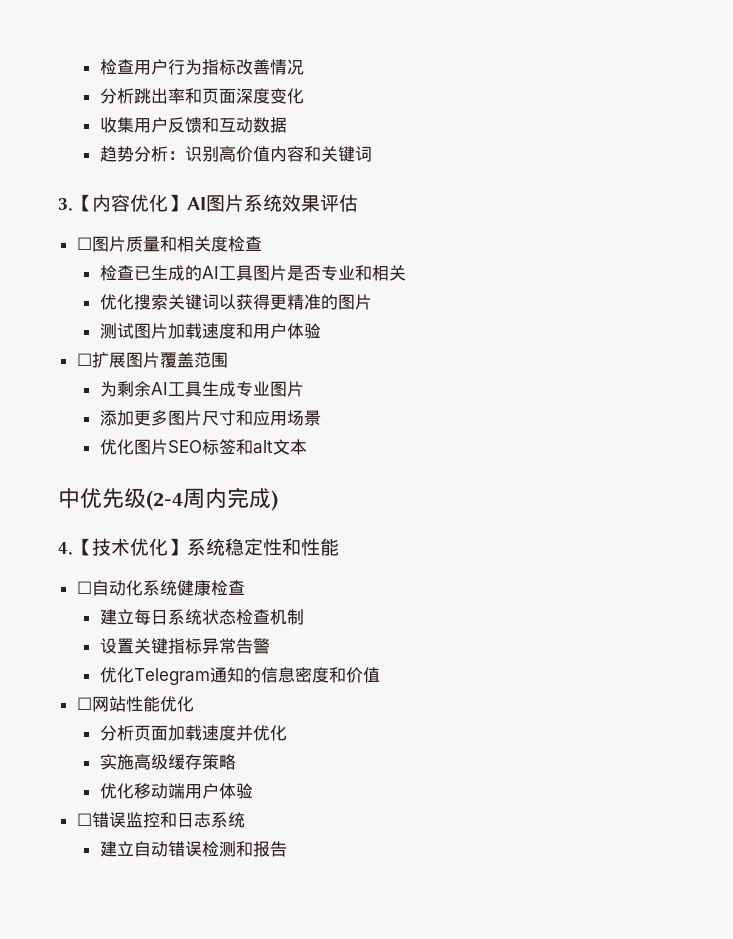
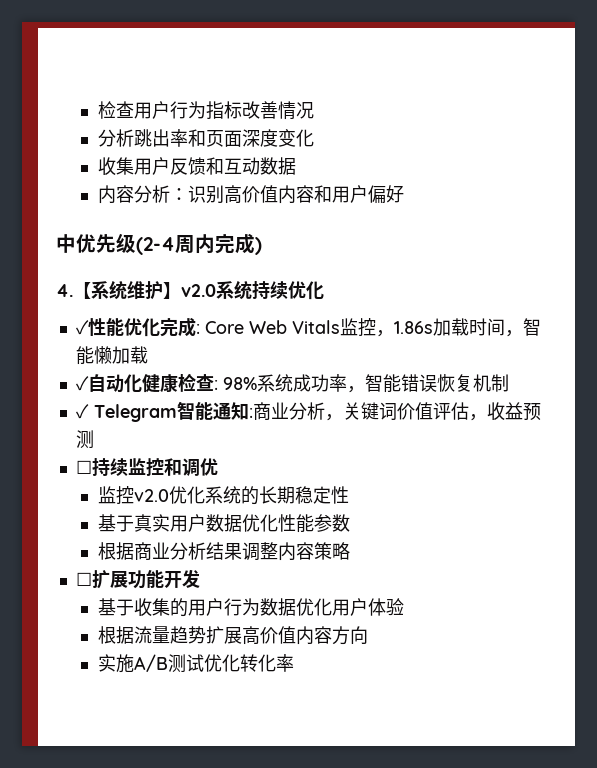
[99,146,134,162] 趋势 -> [97,185,134,204] 内容
[320,146,372,162] [58,194,358,212] [76,236,262,252] [99,265,406,281] [99,294,372,310] [99,323,321,339] [76,352,228,368] [99,381,304,397] [99,410,321,426] [99,439,307,455] 关键词 // 3.【内容优化】AI图片系统效果评估 // ☐图片质量和相关度检查 // 检查已生成的AI工具图片是否专业和相关 // 优化搜索关键词以获得更精准的图片 // 测试图片加载速度和用户体验 // ☐扩展图片覆盖范围 // 为剩余AI工具生成专业图片 // 添加更多图片尺寸和应用场景 // 优化图片SEO标签和alt文本 -> [331,185,404,204] 用户偏好
[92,538,339,556] [76,580,245,596] [99,609,304,625] [99,638,270,654] [99,667,380,685] [76,696,194,712] [99,725,287,741] [99,754,236,770] [99,783,253,799] [76,812,245,828] [99,841,287,857] 技术优化】系统稳定性和性能 // ☐自动化系统健康检查 // 建立每日系统状态检查机制 // 设置关键指标异常告警 // 优化Telegram通知的信息密度和价值 // ☐网站性能优化 // 分析页面加载速度并优化 // 实施高级缓存策略 // 优化移动端用户体验 // ☐错误监控和日志系统 // 建立自动错误检测和报告 -> [91,280,324,300] [75,317,541,337] [75,346,148,365] [75,373,509,393] [75,401,541,422] [75,430,94,449] [75,458,218,476] [97,486,349,505] [97,514,350,533] [97,542,350,561] [75,569,200,589] [97,598,404,617] [97,626,368,645] [97,654,294,673] 系统维护】v2.0系统持续优化 // ✓性能优化完成: Core Web Vitals监控，1.86s加载时间，智能懒加载 // ✓自动化健康检查: 98%系统成功率，智能错误恢复机制 // ✓ Telegram智能通知:商业分析，关键词价值评估，收益预测 // ☐持续监控和调优 // 监控v2.0优化系统的长期稳定性 // 基于真实用户数据优化性能参数 // 根据商业分析结果调整内容策略 // ☐扩展功能开发 // 基于收集的用户行为数据优化用户体验 // 根据流量趋势扩展高价值内容方向 // 实施A/B测试优化转化率

